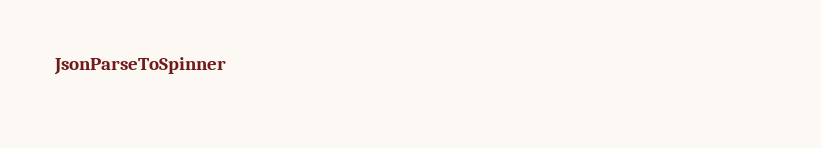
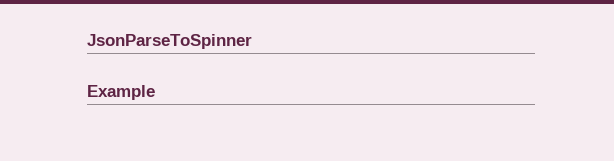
(226, 66) none -> [87,85,155,100] // Example

